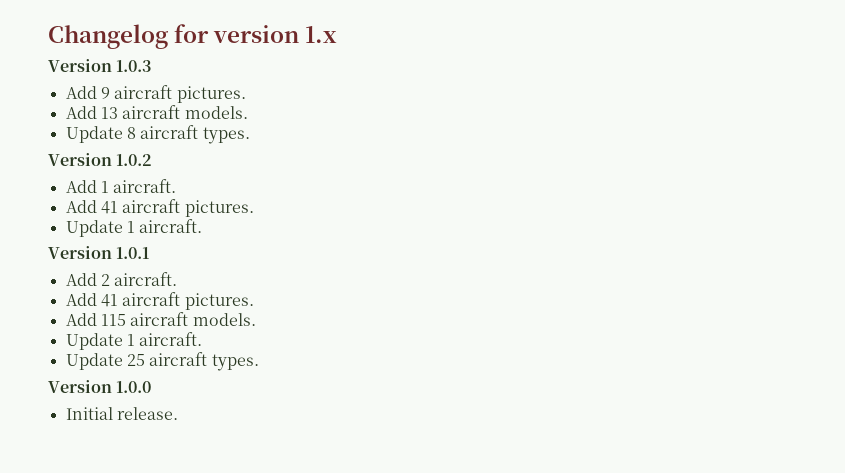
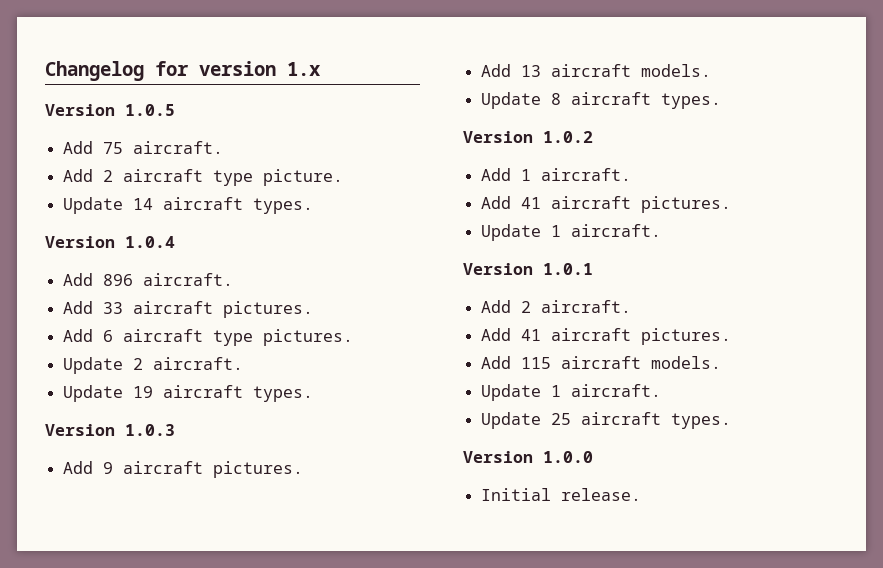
(338, 34) none -> [45,104,175,116] [63,141,224,154] [63,169,344,186] [63,197,314,214] [45,236,175,248] [63,273,234,286] [63,301,314,318] [63,329,354,346] [63,357,244,374] [63,385,314,402] // Version 1.0.5 // Add 75 aircraft. // Add 2 aircraft type picture. // Update 14 aircraft types. // Version 1.0.4 // Add 896 aircraft. // Add 33 aircraft pictures. // Add 6 aircraft type pictures. // Update 2 aircraft. // Update 19 aircraft types.

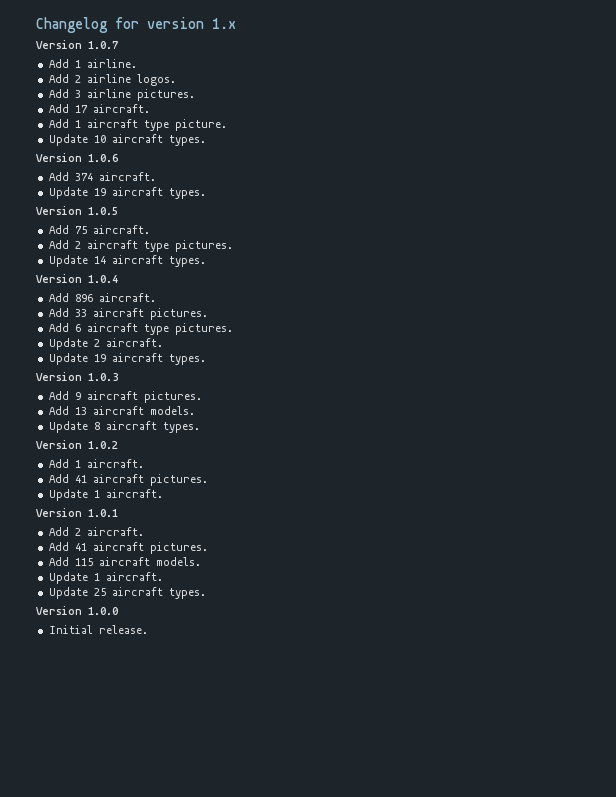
(321, 69) none -> [36,40,118,49] [48,59,137,68] [48,74,176,86] [48,89,195,101] [48,104,150,113] [48,119,227,131] [48,134,206,146] [36,153,118,162] [48,172,156,181] [48,187,206,199] // Version 1.0.7 // Add 1 airline. // Add 2 airline logos. // Add 3 airline pictures. // Add 17 aircraft. // Add 1 aircraft type picture. // Update 10 aircraft types. // Version 1.0.6 // Add 374 aircraft. // Update 19 aircraft types.
[263,169,344,186] picture. -> [174,240,233,252] pictures.

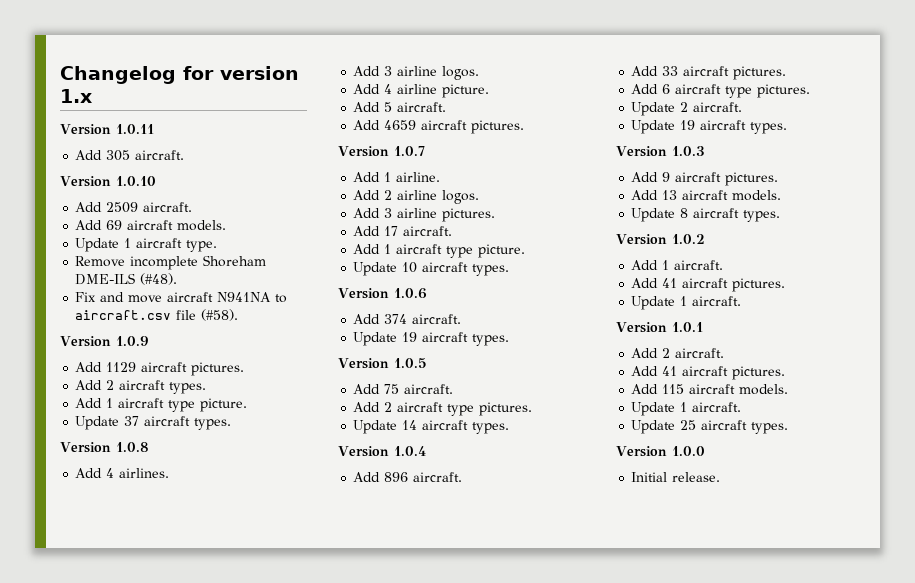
(236, 23) none -> [60,124,154,135] [75,150,185,161] [60,176,156,187] [75,202,193,213] [75,220,227,231] [75,238,218,252] [75,255,267,270] [75,273,178,285] [75,292,288,303] [75,309,239,321] [60,336,149,347] [75,362,245,376] [75,380,207,394] [75,398,248,412] [75,416,232,430] [60,442,149,453] [75,468,170,478] [353,66,480,80] [353,84,490,98] [353,102,447,112] [353,120,525,134] // Version 1.0.11 // Add 305 aircraft. // Version 1.0.10 // Add 2509 aircraft. // Add 69 aircraft models. // Update 1 aircraft type. // Remove incomplete Shoreham DME-ILS (#48). // Fix and move aircraft N941NA to aircraft.csv file (#58). // Version 1.0.9 // Add 1129 aircraft pictures. // Add 2 aircraft types. // Add 1 aircraft type picture. // Update 37 aircraft types. // Version 1.0.8 // Add 4 airlines. // Add 3 airline logos. // Add 4 airline picture. // Add 5 aircraft. // Add 4659 aircraft pictures.

